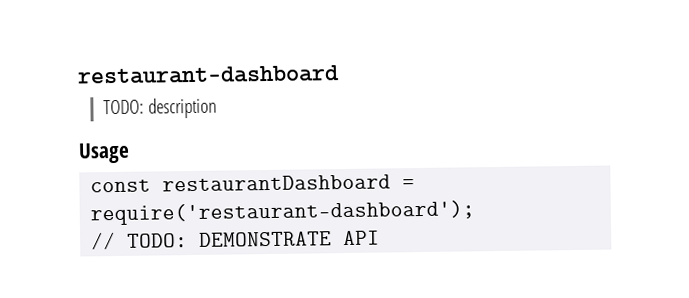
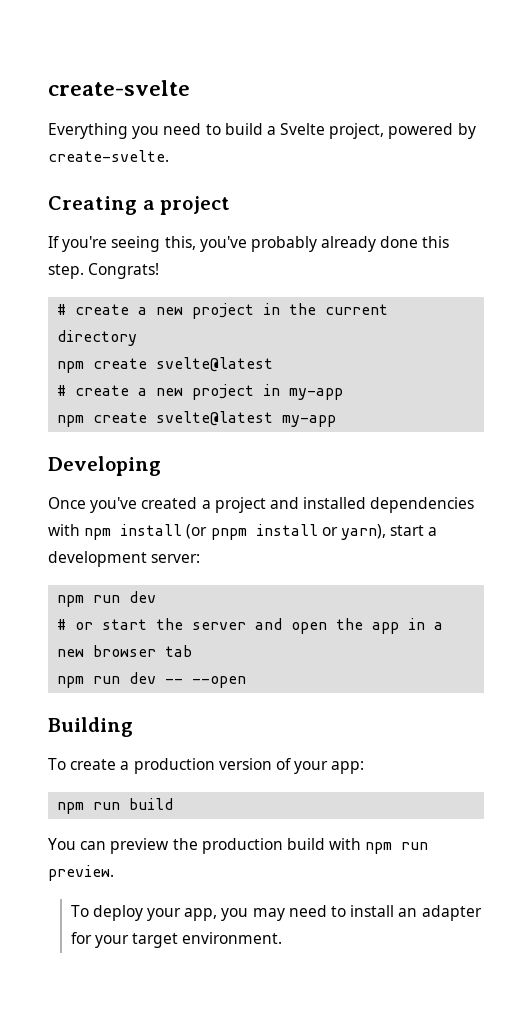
[77,65,340,85] [102,97,217,119] [78,142,130,164] [90,174,416,193] [90,200,476,226] [91,230,381,250] restaurant-dashboard // TODO: description // Usage // const restaurantDashboard = require('restaurant-dashboard'); // // TODO: DEMONSTRATE API -> [48,80,190,96] [48,123,476,139] [48,150,169,162] [48,196,231,215] [48,236,450,252] [48,263,160,279] [57,303,389,319] [57,330,138,346] [57,357,274,373] [57,384,344,400] [57,411,337,427] [48,456,161,476] [48,497,475,513] [48,524,438,540] [48,551,201,567] [57,591,157,607] [57,618,444,634] [57,645,193,657] [57,672,247,688] [48,717,133,737] [48,758,365,774] [57,798,174,814] [48,838,429,854] [48,865,114,881] [70,905,482,921] [70,932,283,948] create-svelte // Everything you need to build a Svelte project, powered by create-svelte. // Creating a project // If you're seeing this, you've probably already done this step. Congrats! // # create a new project in the current directory // npm create svelte@latest // # create a new project in my-app // npm create svelte@latest my-app // Developing // Once you've created a project and installed dependencies with npm install (or pnpm install or yarn), start a development server: // npm run dev // # or start the server and open the app in a new browser tab // npm run dev -- --open // Building // To create a production version of your app: // npm run build // You can preview the production build with npm run preview. // To deploy your app, you may need to install an adapter for your target environment.

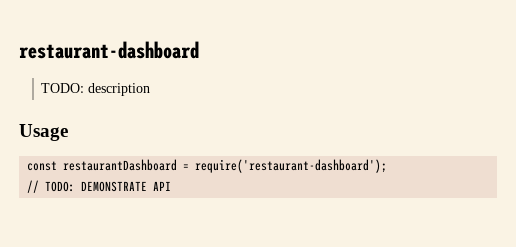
[48,80,190,96] [48,123,476,139] [48,150,169,162] [48,196,231,215] [48,236,450,252] [48,263,160,279] [57,303,389,319] [57,330,138,346] [57,357,274,373] [57,384,344,400] [57,411,337,427] [48,456,161,476] [48,497,475,513] [48,524,438,540] [48,551,201,567] [57,591,157,607] [57,618,444,634] [57,645,193,657] [57,672,247,688] [48,717,133,737] [48,758,365,774] [57,798,174,814] [48,838,429,854] [48,865,114,881] [70,905,482,921] [70,932,283,948] create-svelte // Everything you need to build a Svelte project, powered by create-svelte. // Creating a project // If you're seeing this, you've probably already done this step. Congrats! // # create a new project in the current directory // npm create svelte@latest // # create a new project in my-app // npm create svelte@latest my-app // Developing // Once you've created a project and installed dependencies with npm install (or pnpm install or yarn), start a development server: // npm run dev // # or start the server and open the app in a new browser tab // npm run dev -- --open // Building // To create a production version of your app: // npm run build // You can preview the production build with npm run preview. // To deploy your app, you may need to install an adapter for your target environment. -> [19,41,199,59] [41,83,151,96] [19,124,68,141] [27,159,388,173] [27,180,172,193] restaurant-dashboard // TODO: description // Usage // const restaurantDashboard = require('restaurant-dashboard'); // // TODO: DEMONSTRATE API

